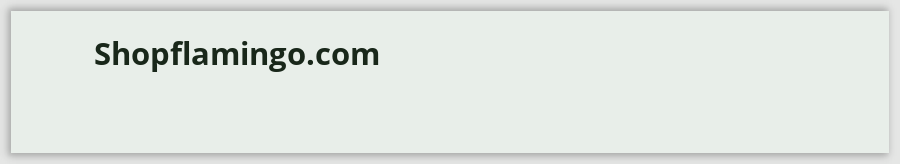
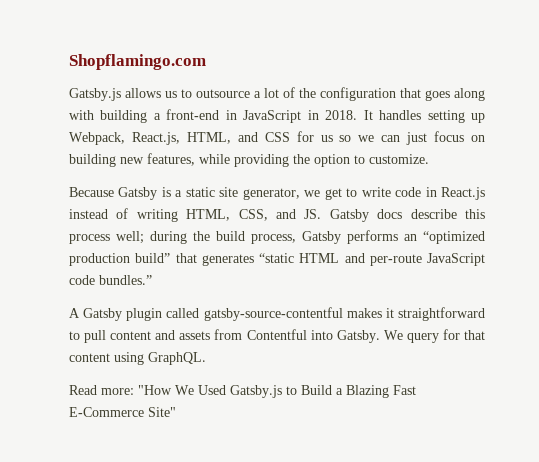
(380, 56) none -> [69,87,485,101] [69,109,485,123] [69,131,486,145] [69,153,429,167] [69,187,485,200] [69,208,485,222] [69,230,485,244] [69,253,485,266] [69,275,152,285] [69,307,486,321] [69,329,485,343] [69,352,206,365] [69,385,416,398] [69,407,176,417] // Gatsby.js allows us to outsource a lot of the configuration that goes along with building a front-end in JavaScript in 2018. It handles setting up Webpack, React.js, HTML, and CSS for us so we can just focus on building new features, while providing the option to customize. // Because Gatsby is a static site generator, we get to write code in React.js instead of writing HTML, CSS, and JS. Gatsby docs describe this process well; during the build process, Gatsby performs an “optimized production build” that generates “static HTML and per-route JavaScript code bundles.” // A Gatsby plugin called gatsby-source-contentful makes it straightforward to pull content and assets from Contentful into Gatsby. We query for that content using GraphQL. // Read more: "How We Used Gatsby.js to Build a Blazing Fast E-Commerce Site"

